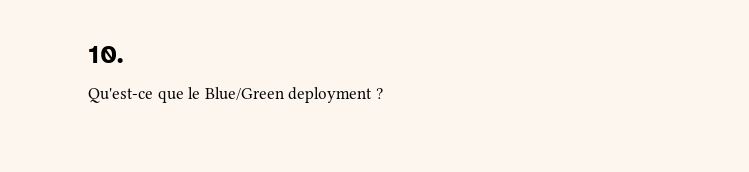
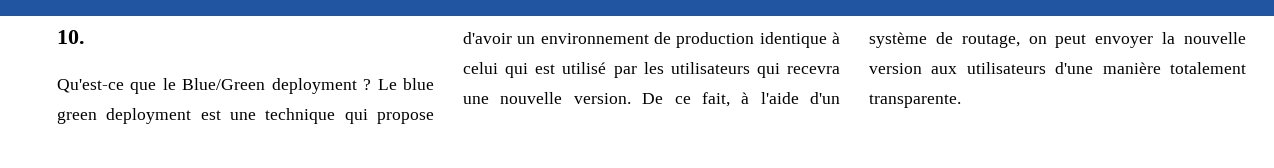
(383, 93) none -> [377,78,435,90] [57,108,434,124] [463,32,840,48] [463,62,840,78] [463,92,840,107] [869,32,1246,48] [869,62,1246,74] [869,94,961,108] Le blue green deployment est une technique qui propose d'avoir un environnement de production identique à celui qui est utilisé par les utilisateurs qui recevra une nouvelle version. De ce fait, à l'aide d'un système de routage, on peut envoyer la nouvelle version aux utilisateurs d'une manière totalement transparente.

